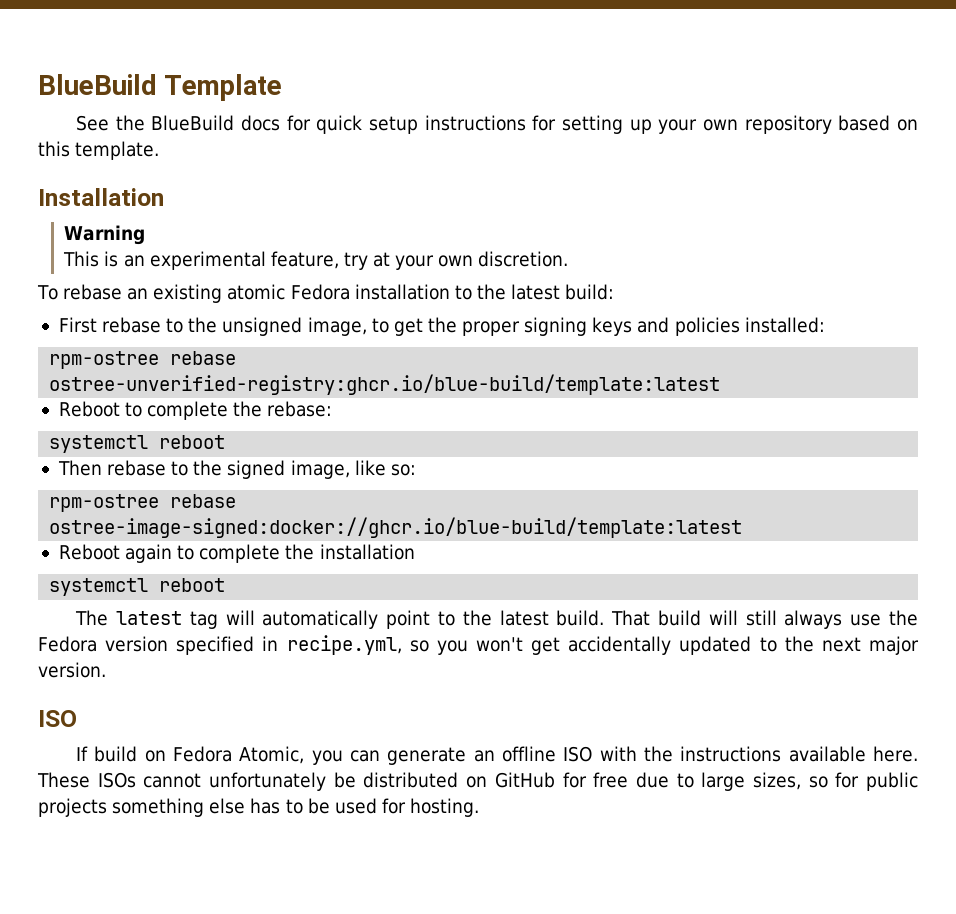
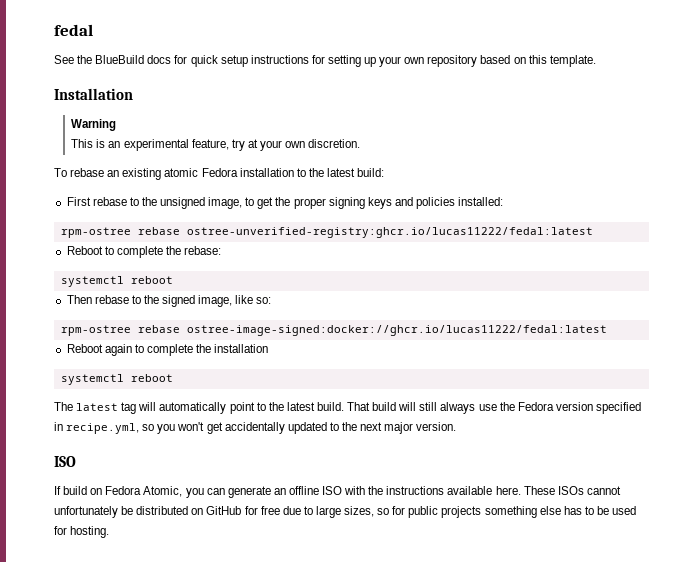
[38,74,283,101] BlueBuild Template -> [54,24,93,36] fedal
[49,374,721,395] ostree-unverified-registry:ghcr.io/blue-build/template:latest -> [186,227,593,238] ostree-unverified-registry:ghcr.io/lucas11222/fedal:latest
[49,517,743,538] ostree-image-signed:docker://ghcr.io/blue-build/template:latest -> [186,325,607,336] ostree-image-signed:docker://ghcr.io/lucas11222/fedal:latest

